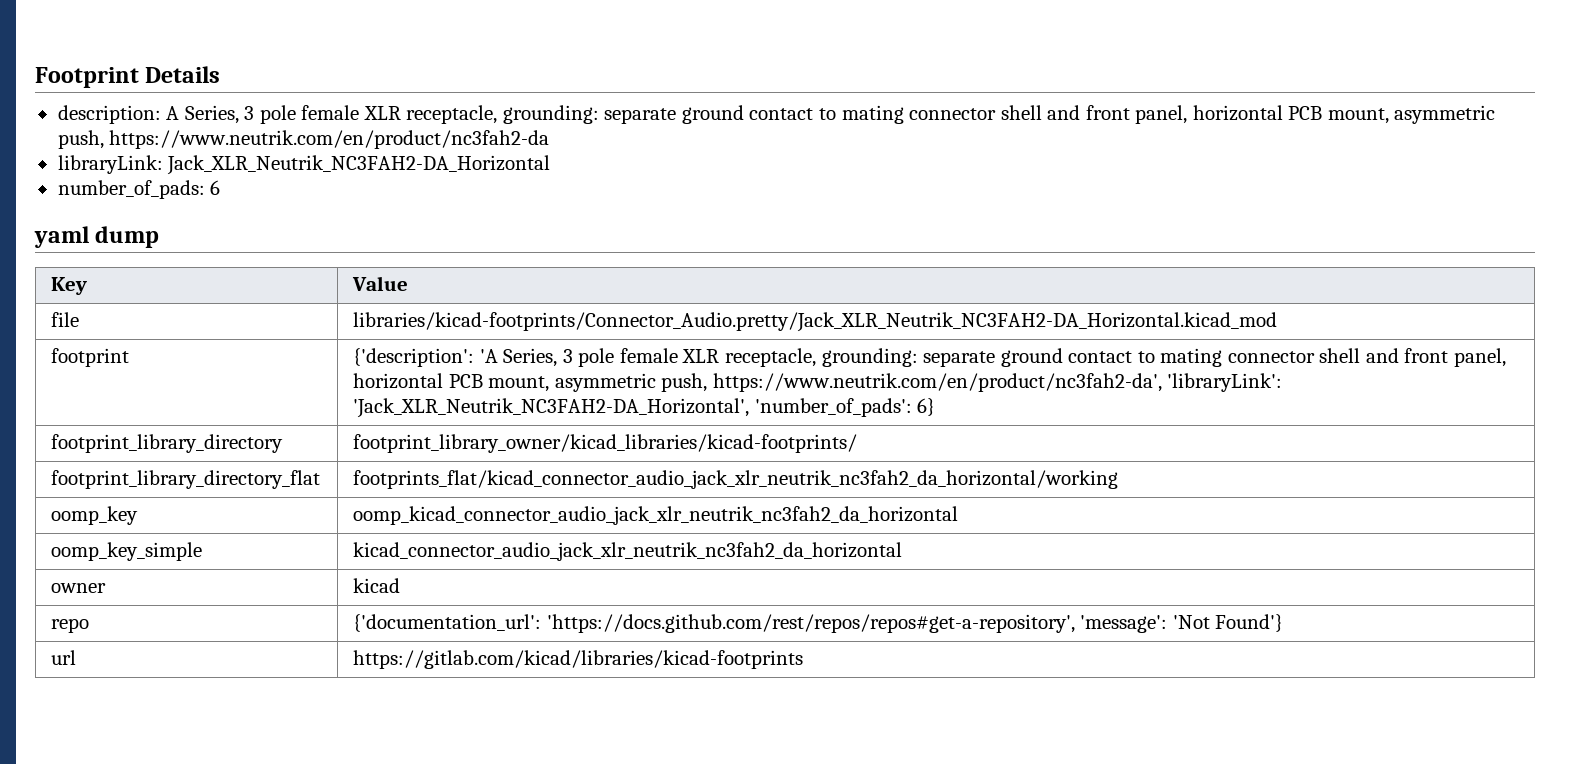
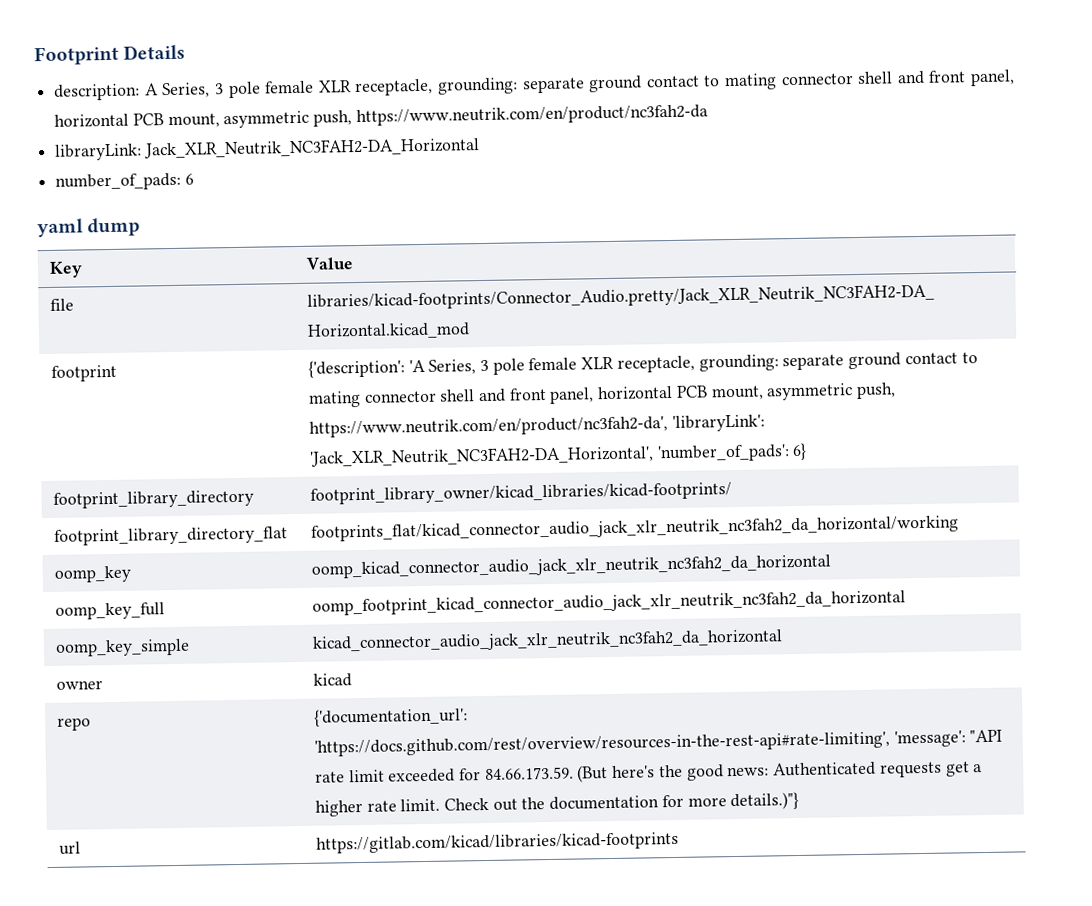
(959, 515) none -> [54,602,165,620] [311,590,906,616] // oomp_key_full | oomp_footprint_kicad_connector_audio_jack_xlr_neutrik_nc3fah2_da_horizontal
[546,614,1284,633] 'https://docs.github.com/rest/repos/repos#get-a-repository', 'message': 'Not Found'} -> [313,729,1003,757] [314,761,983,783] [314,791,800,817] 'https://docs.github.com/rest/overview/resources-in-the-rest-api#rate-limiting', 'message': "API rate limit exceeded for 84.66.173.59. (But here's the good news: Authenticated requests get a higher rate limit. Check out the documentation for more details.)"}

